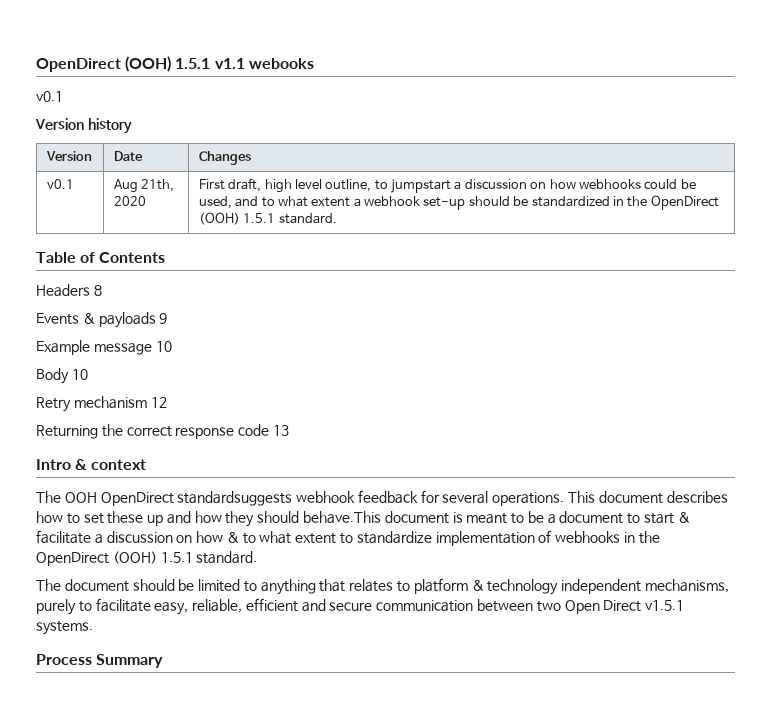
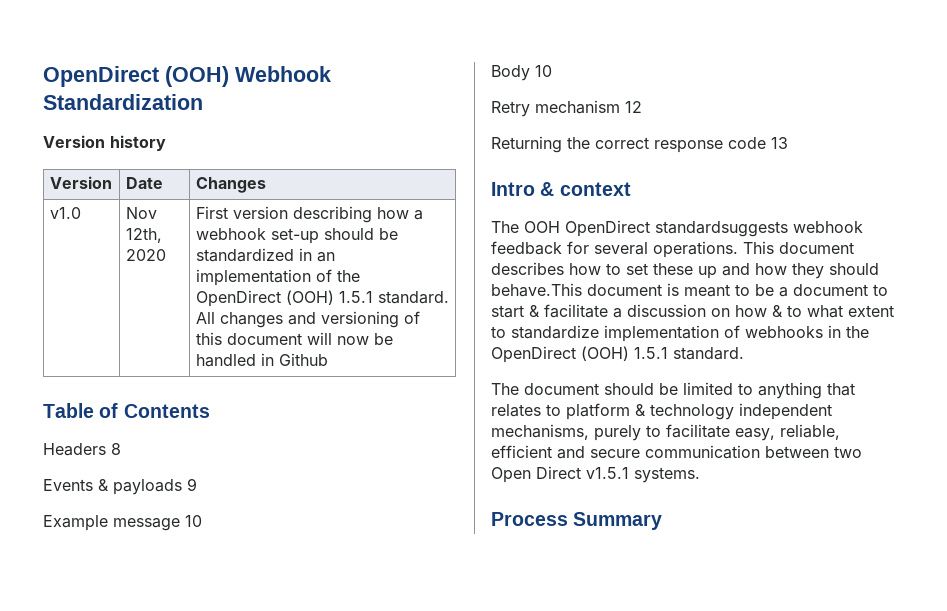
[36,56,314,72] [36,91,63,102] OpenDirect (OOH) 1.5.1 v1.1 webooks // v0.1 -> [43,66,331,87] [43,94,203,110] OpenDirect (OOH) Webhook Standardization
[46,179,74,189] [113,179,175,193] v0.1 | Aug 21th, -> [49,207,81,219] [125,207,157,219] [125,228,162,243] v1.0 | Nov 12th,
[228,178,696,193] [198,196,351,209] draft, high level outline, to jumpstart a discussion on how webhooks could be used, and to what extent -> [232,206,409,223] version describing how
[627,195,719,210] [198,212,337,225] the OpenDirect (OOH) 1.5.1 standard. -> [316,252,335,262] [195,269,360,286] [195,290,449,307] [195,311,420,328] [195,332,393,345] [195,353,328,367] an implementation of the OpenDirect (OOH) 1.5.1 standard. All changes and versioning of this document will now be handled in Github

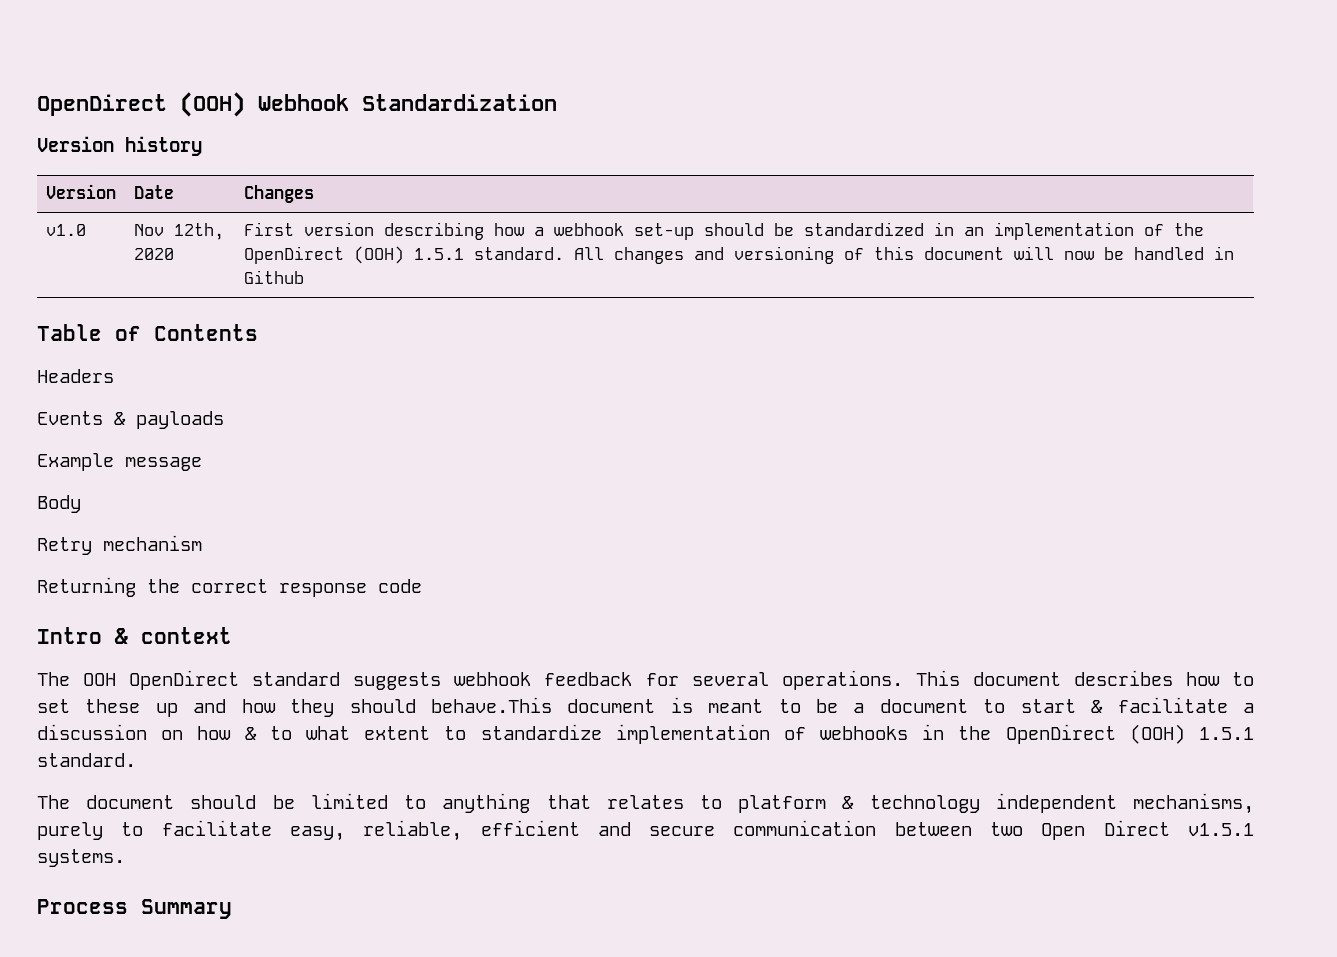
[111,443,121,455] 8 -> (114, 376) none
[187,478,197,491] 9 -> (224, 420) none
[185,515,202,527] 10 -> (202, 464) none
[535,65,552,77] 10 -> (81, 504) none
[625,101,642,113] 12 -> (202, 543) none
[771,137,788,149] 13 -> (422, 586) none
[655,221,788,237] standardsuggests -> [252,672,442,690] standard suggests

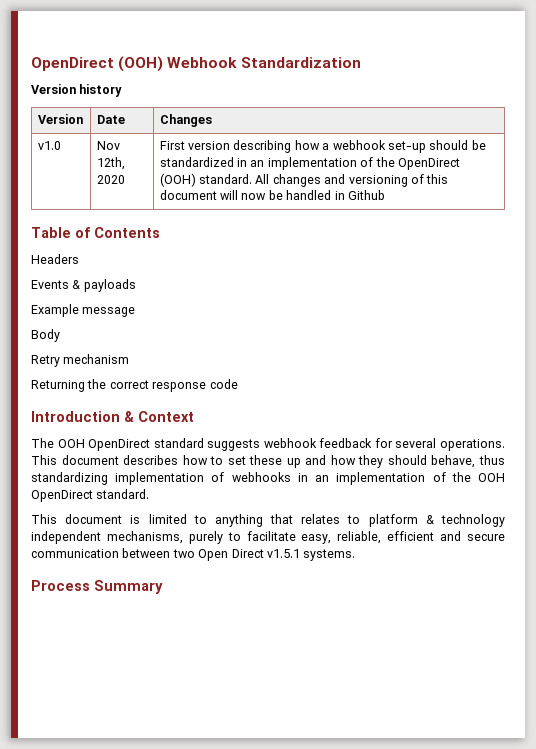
[413,248,464,260] 1.5.1 -> (196, 180) none
[37,627,232,644] Intro & context -> [31,411,194,422] Introduction & Context
[430,697,1255,713] [37,724,1254,744] [37,753,136,767] [37,795,295,809] behave.This document is meant to be a document to start & facilitate a discussion on how & to what extent to standardize implementation of webhooks in the OpenDirect (OOH) 1.5.1 standard. // The document should be -> [431,455,506,468] [31,472,506,485] [31,489,150,502] [31,514,141,524] behave, thus standardizing implementation of webhooks in an implementation of the OOH OpenDirect standard. // This document is

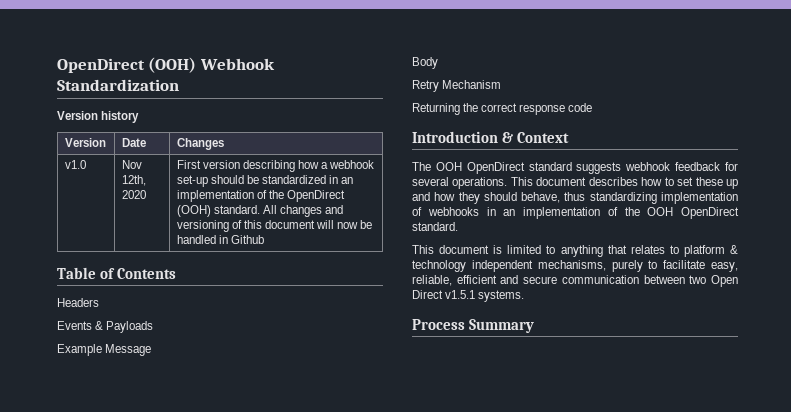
[83,279,136,292] payloads -> [106,321,154,333] Payloads
[82,307,136,317] message -> [105,344,152,356] Message
[63,354,130,364] mechanism -> [442,80,502,89] Mechanism

